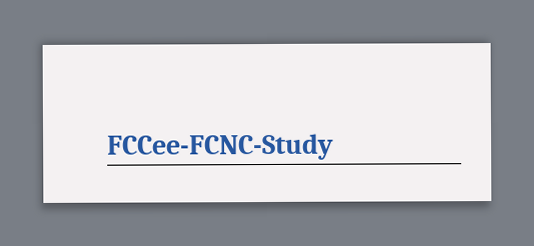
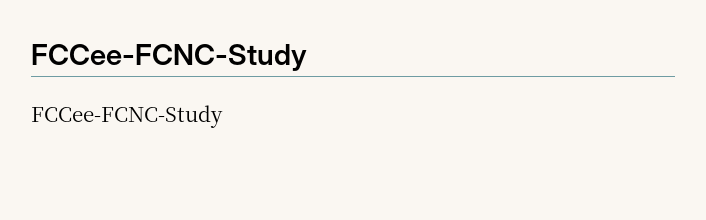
[107,133,334,161] FCCee-FCNC-Study -> [31,44,307,71] [31,105,223,128] FCCee-FCNC-Study // FCCee-FCNC-Study

